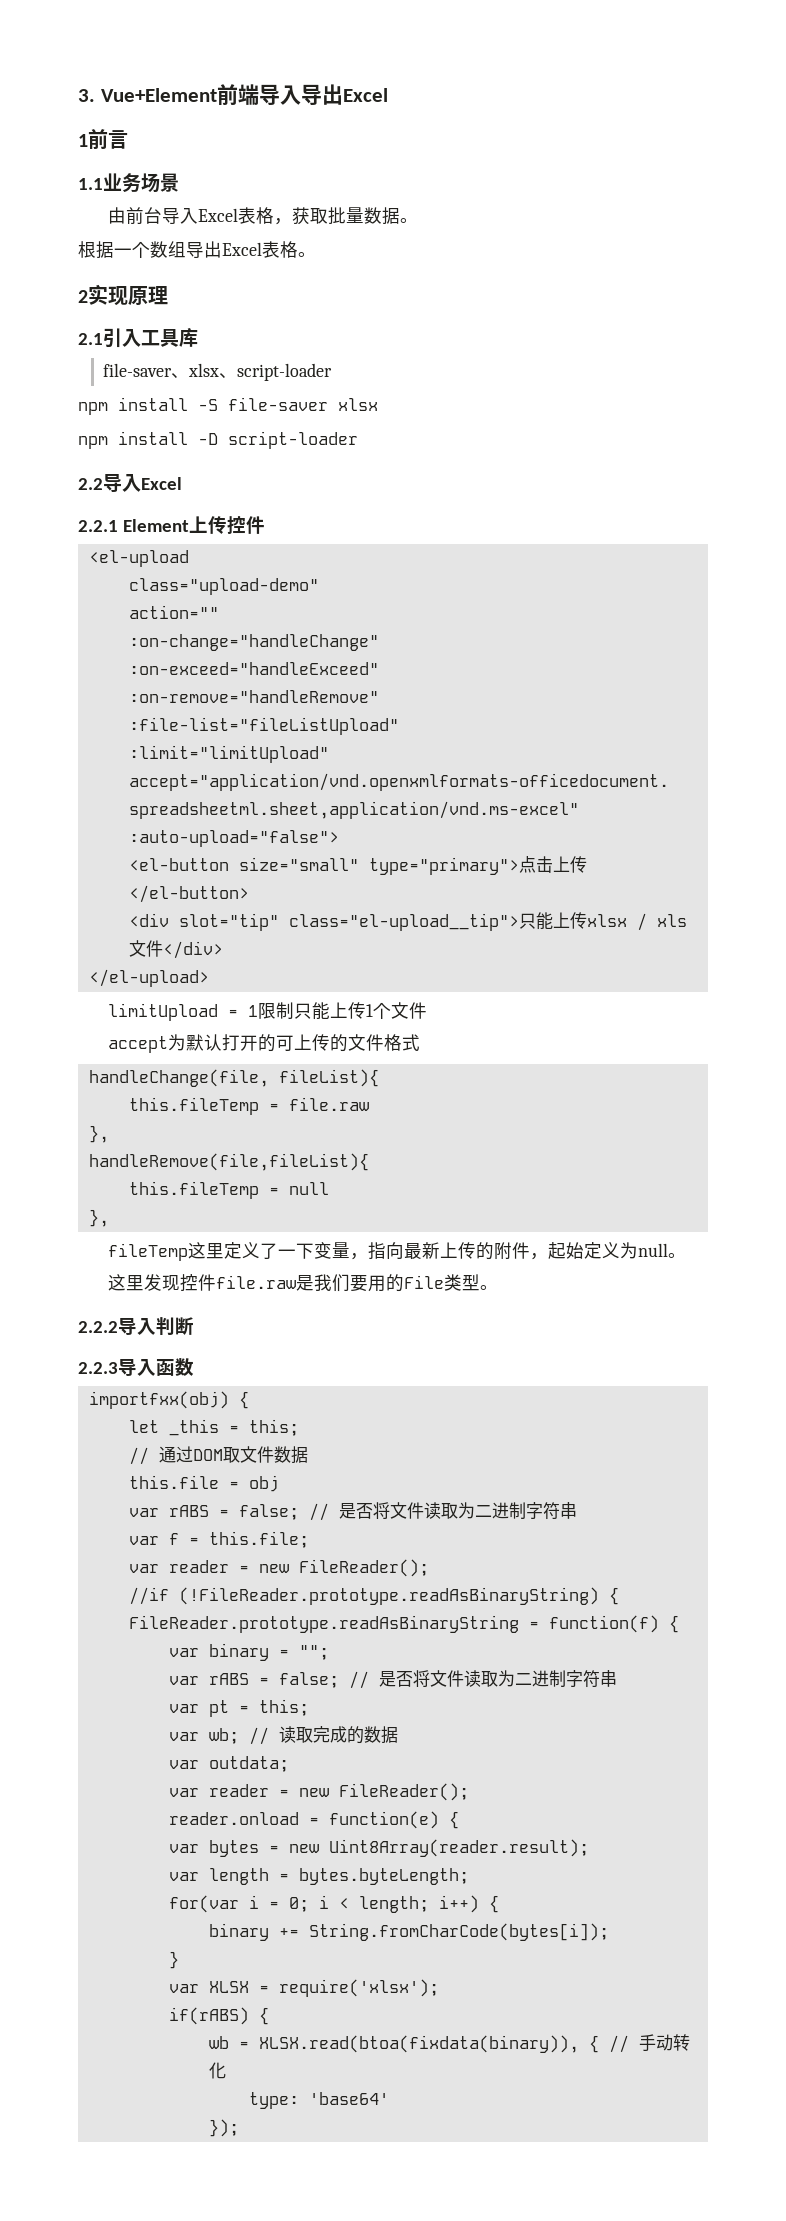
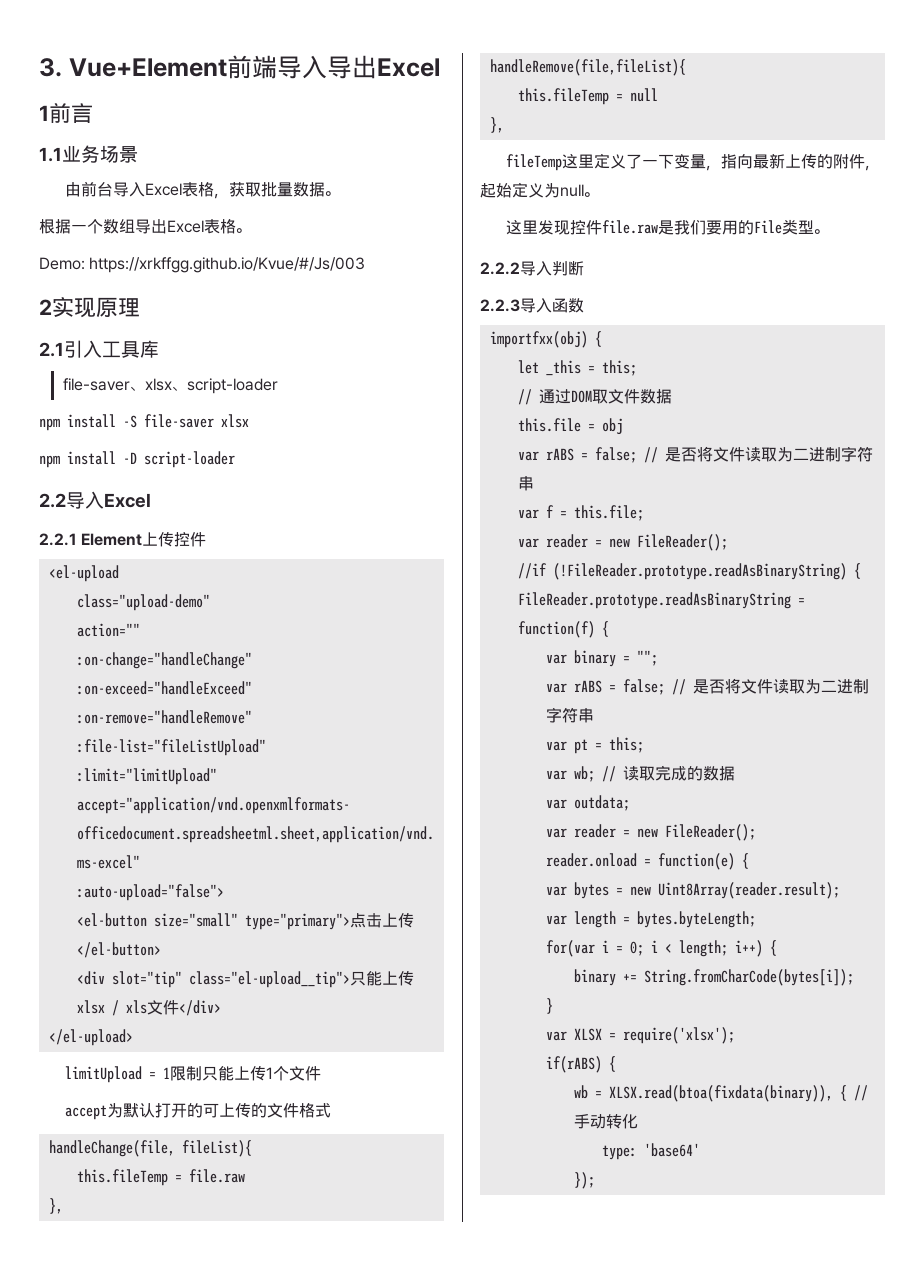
(316, 254) none -> [39,257,366,273] // Demo: https://xrkffgg.github.io/Kvue/#/Js/003

